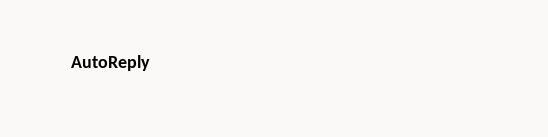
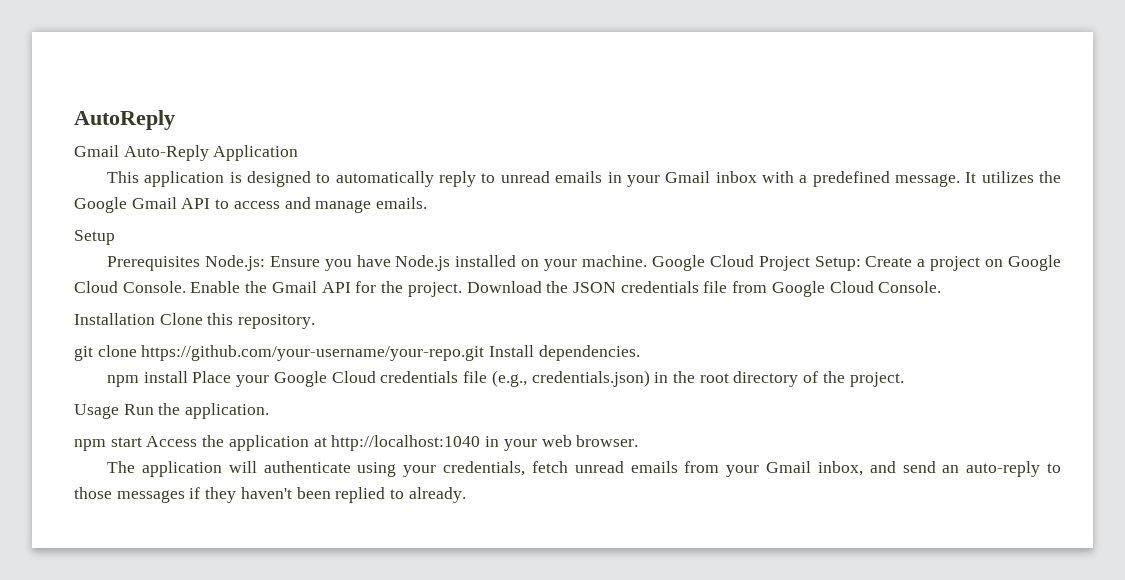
(150, 63) none -> [74,145,299,161] [106,171,1061,187] [74,197,428,213] [74,230,115,245] [106,255,1061,271] [74,281,942,297] [74,313,316,329] [74,345,640,361] [106,370,904,387] [74,403,270,419] [74,435,639,451] [106,461,1061,477] [74,487,466,503] // Gmail Auto-Reply Application // This application is designed to automatically reply to unread emails in your Gmail inbox with a predefined message. It utilizes the Google Gmail API to access and manage emails. // Setup // Prerequisites Node.js: Ensure you have Node.js installed on your machine. Google Cloud Project Setup: Create a project on Google Cloud Console. Enable the Gmail API for the project. Download the JSON credentials file from Google Cloud Console. // Installation Clone this repository. // git clone https://github.com/your-username/your-repo.git Install dependencies. // npm install Place your Google Cloud credentials file (e.g., credentials.json) in the root directory of the project. // Usage Run the application. // npm start Access the application at http://localhost:1040 in your web browser. // The application will authenticate using your credentials, fetch unread emails from your Gmail inbox, and send an auto-reply to those messages if they haven't been replied to already.

